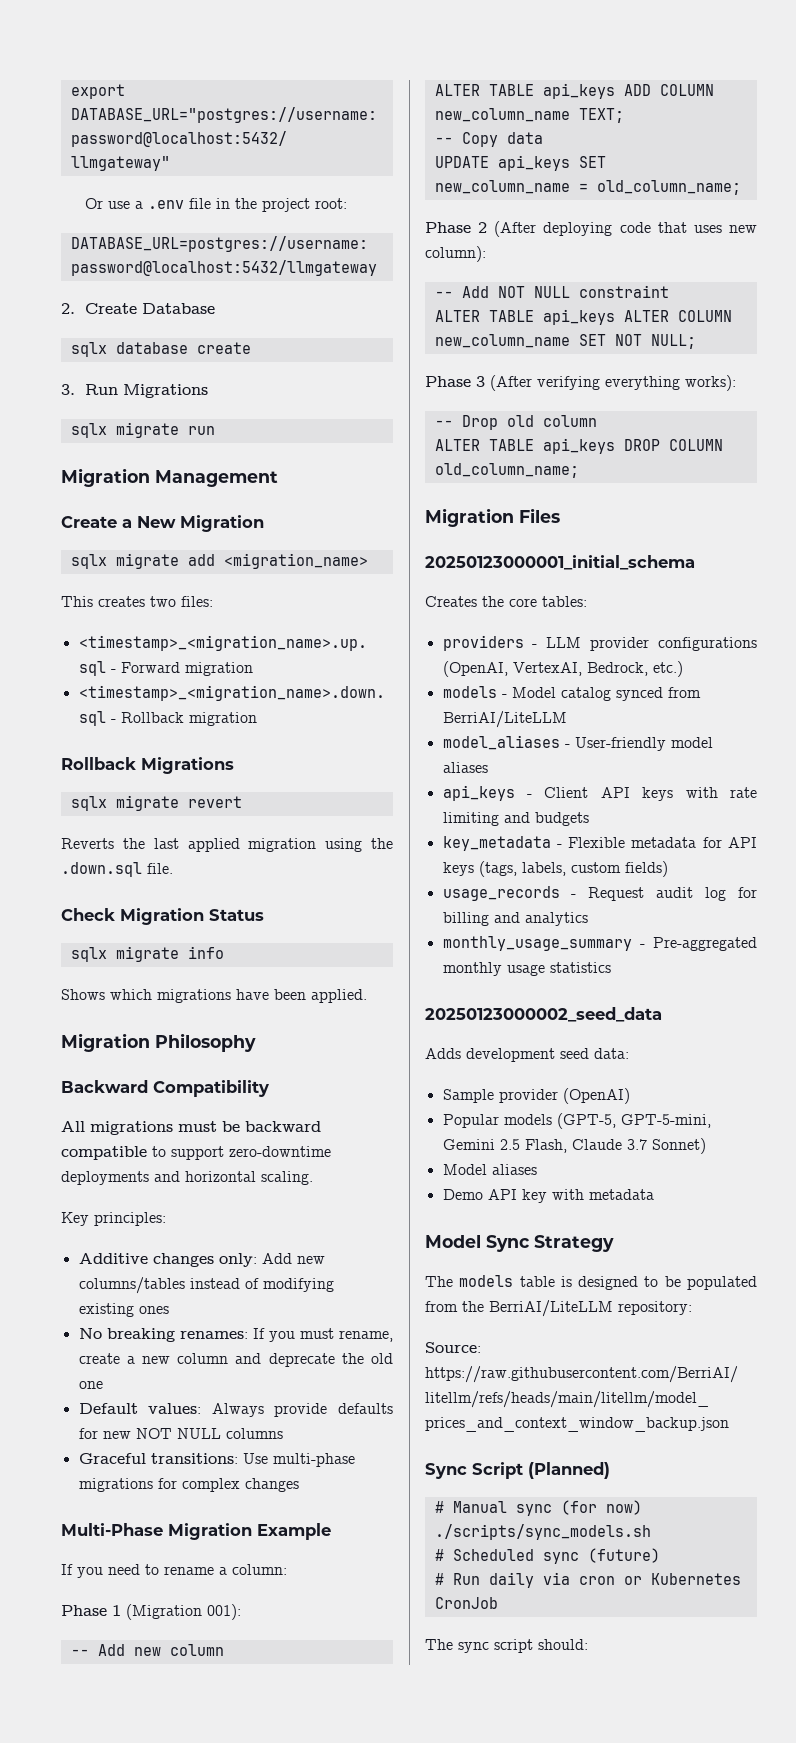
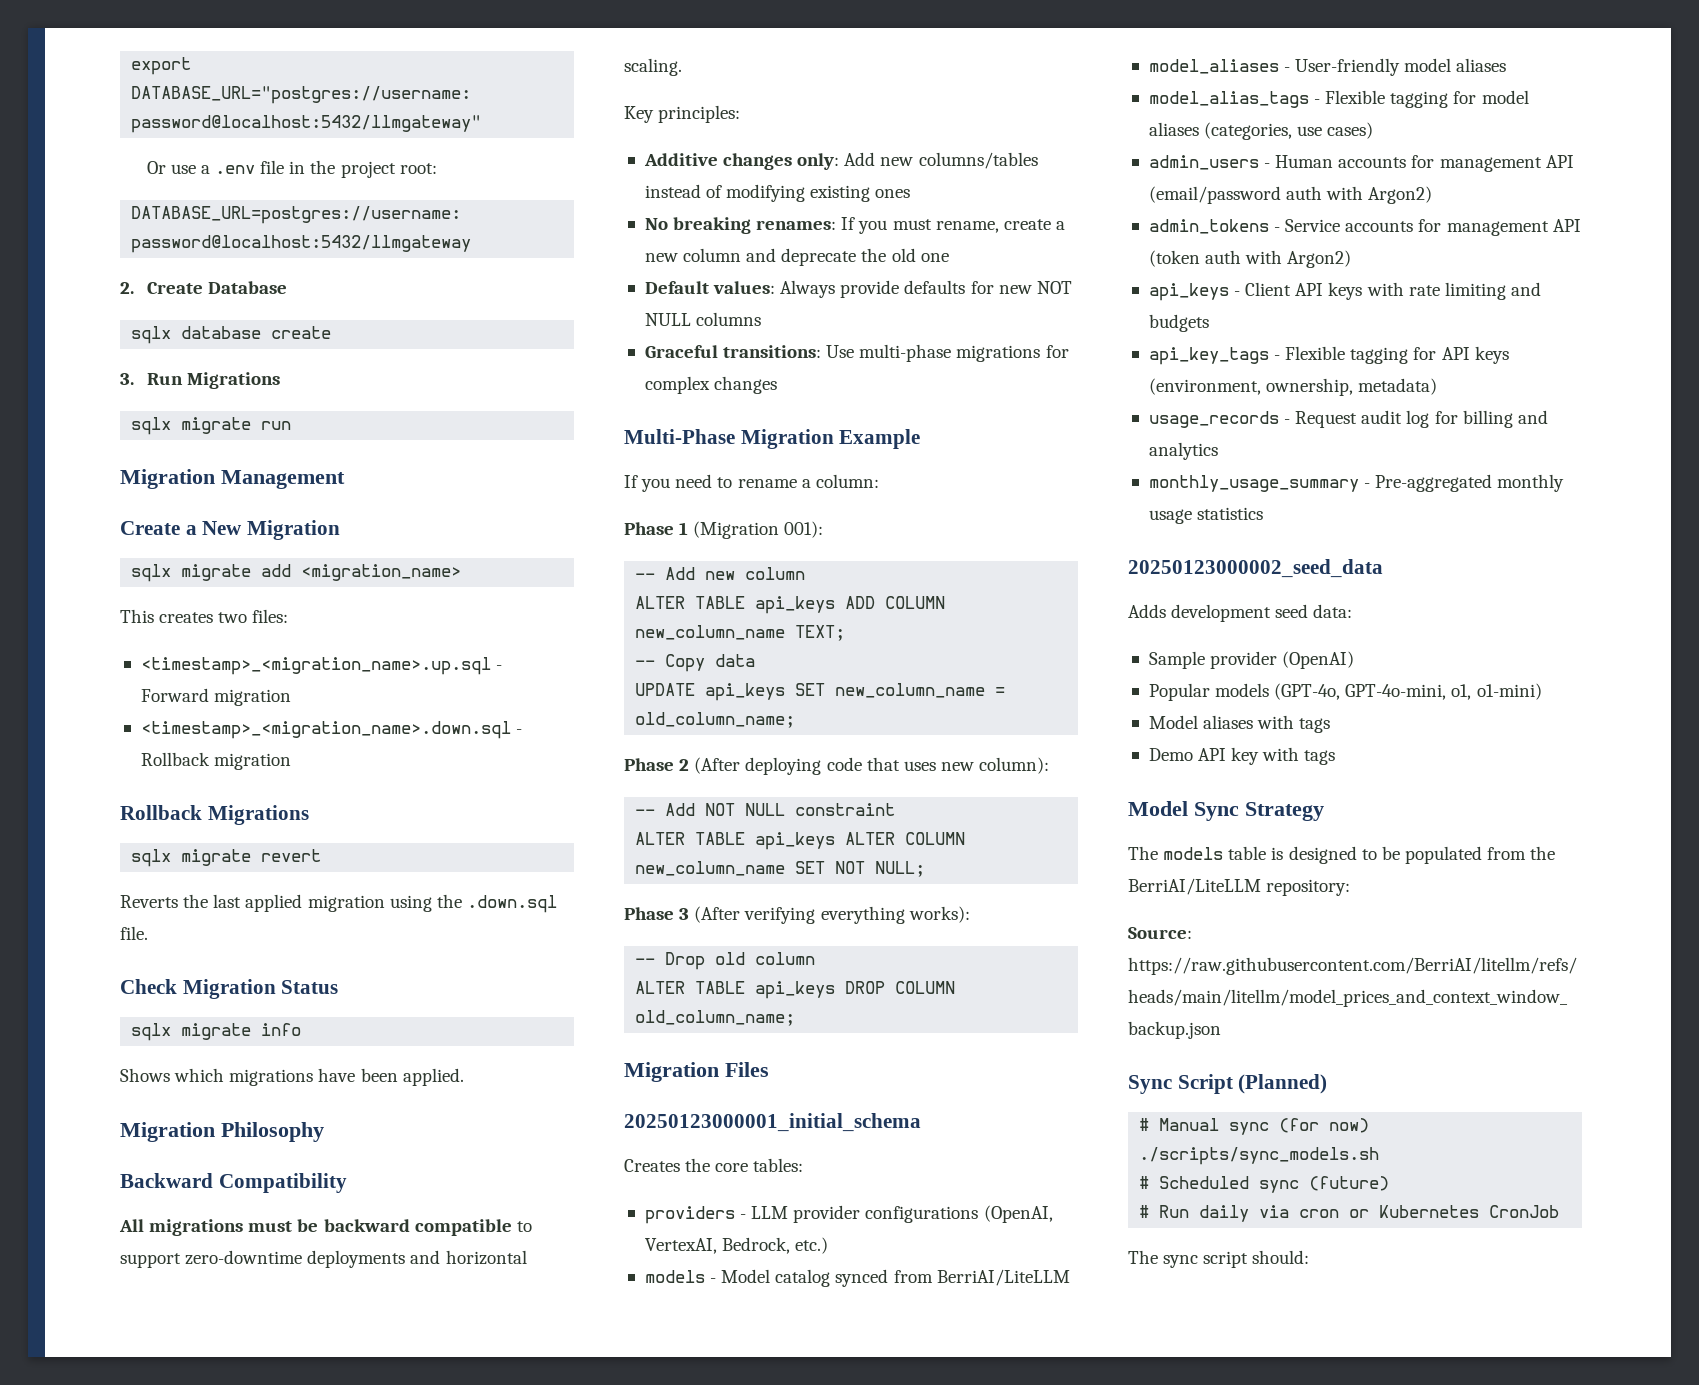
(488, 767) none -> [1148,90,1529,108] [1148,122,1374,140] [1148,155,1574,172] [1148,186,1433,204] [1148,219,1581,236] [1148,250,1352,268] // model_alias_tags - Flexible tagging for model aliases (categories, use cases) // admin_users - Human accounts for management API (email/password auth with Argon2) // admin_tokens - Service accounts for management API (token auth with Argon2)
[442,836,697,851] key_metadata - Flexible metadata -> [1148,346,1409,365] api_key_tags - Flexible tagging
[478,861,668,877] (tags, labels, custom fields) -> [1148,378,1438,396] (environment, ownership, metadata)
[556,1113,711,1129] [442,1138,706,1154] (GPT-5, GPT-5-mini, Gemini 2.5 Flash, Claude 3.7 Sonnet) -> [1274,683,1542,700] (GPT-4o, GPT-4o-mini, o1, o1-mini)
(537, 1169) none -> [1257,715,1331,733] with tags
[588,1189,654,1200] metadata -> [1304,750,1336,765] tags

